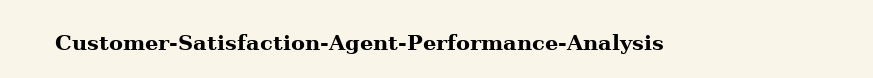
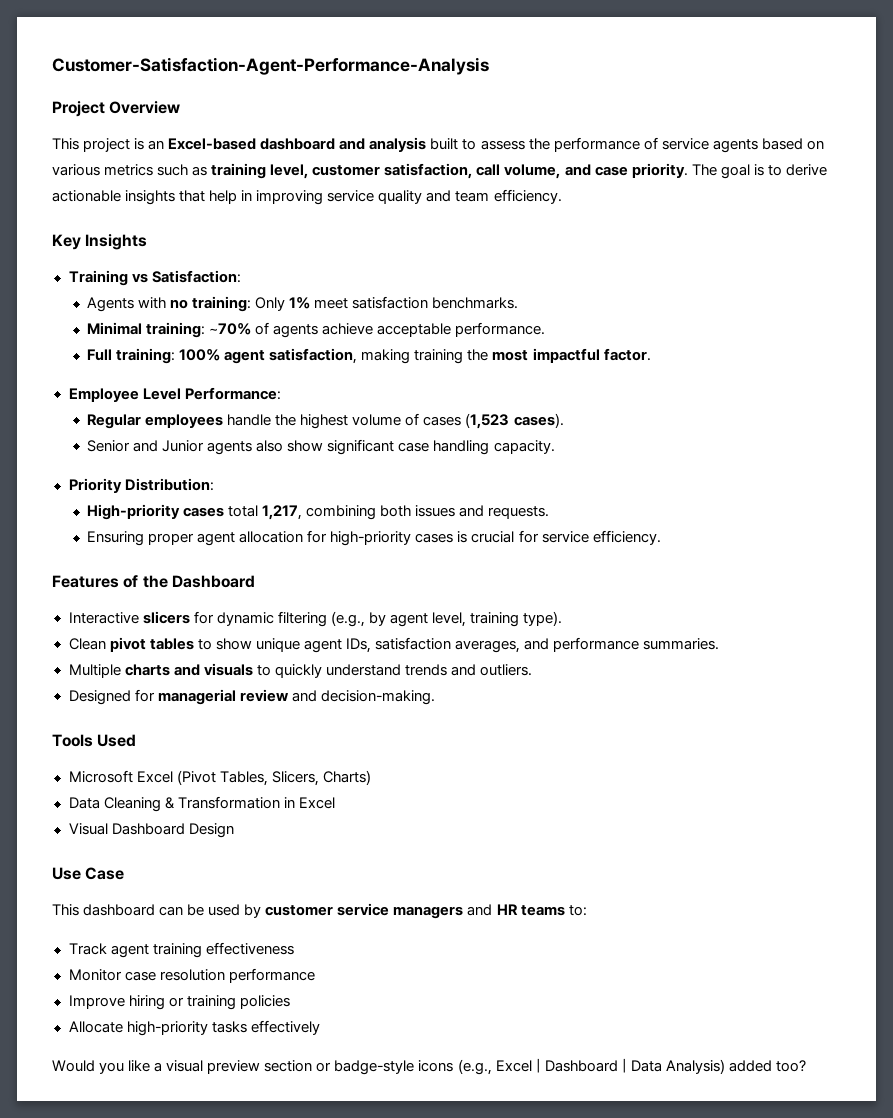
(664, 44) none -> [52,101,181,117] [52,137,824,153] [52,163,827,179] [52,189,562,205] [52,234,148,250] [68,270,241,286] [87,296,519,312] [87,322,546,338] [87,348,651,364] [68,387,281,402] [87,413,564,429] [87,439,555,455] [68,478,214,493] [87,504,550,520] [87,530,661,546] [52,575,255,588] [68,611,563,627] [68,637,720,653] [68,663,532,678] [68,689,435,705] [52,734,137,747] [68,770,371,786] [68,796,335,812] [68,823,234,838] [52,867,125,880] [52,903,587,919] [68,942,294,958] [68,968,315,983] [68,995,290,1010] [68,1020,320,1036] [52,1058,806,1075] // Project Overview // This project is an Excel-based dashboard and analysis built to assess the performance of service agents based on various metrics such as training level, customer satisfaction, call volume, and case priority. The goal is to derive actionable insights that help in improving service quality and team efficiency. // Key Insights // Training vs Satisfaction: // Agents with no training: Only 1% meet satisfaction benchmarks. // Minimal training: ~70% of agents achieve acceptable performance. // Full training: 100% agent satisfaction, making training the most impactful factor. // Employee Level Performance: // Regular employees handle the highest volume of cases (1,523 cases). // Senior and Junior agents also show significant case handling capacity. // Priority Distribution: // High-priority cases total 1,217, combining both issues and requests. // Ensuring proper agent allocation for high-priority cases is crucial for service efficiency. // Features of the Dashboard // Interactive slicers for dynamic filtering (e.g., by agent level, training type). // Clean pivot tables to show unique agent IDs, satisfaction averages, and performance summaries. // Multiple charts and visuals to quickly understand trends and outliers. // Designed for managerial review and decision-making. // Tools Used // Microsoft Excel (Pivot Tables, Slicers, Charts) // Data Cleaning & Transformation in Excel // Visual Dashboard Design // Use Case // This dashboard can be used by customer service managers and HR teams to: // Track agent training effectiveness // Monitor case resolution performance // Improve hiring or training policies // Allocate high-priority tasks effectively // Would you like a visual preview section or badge-style icons (e.g., Excel | Dashboard | Data Analysis) added too?

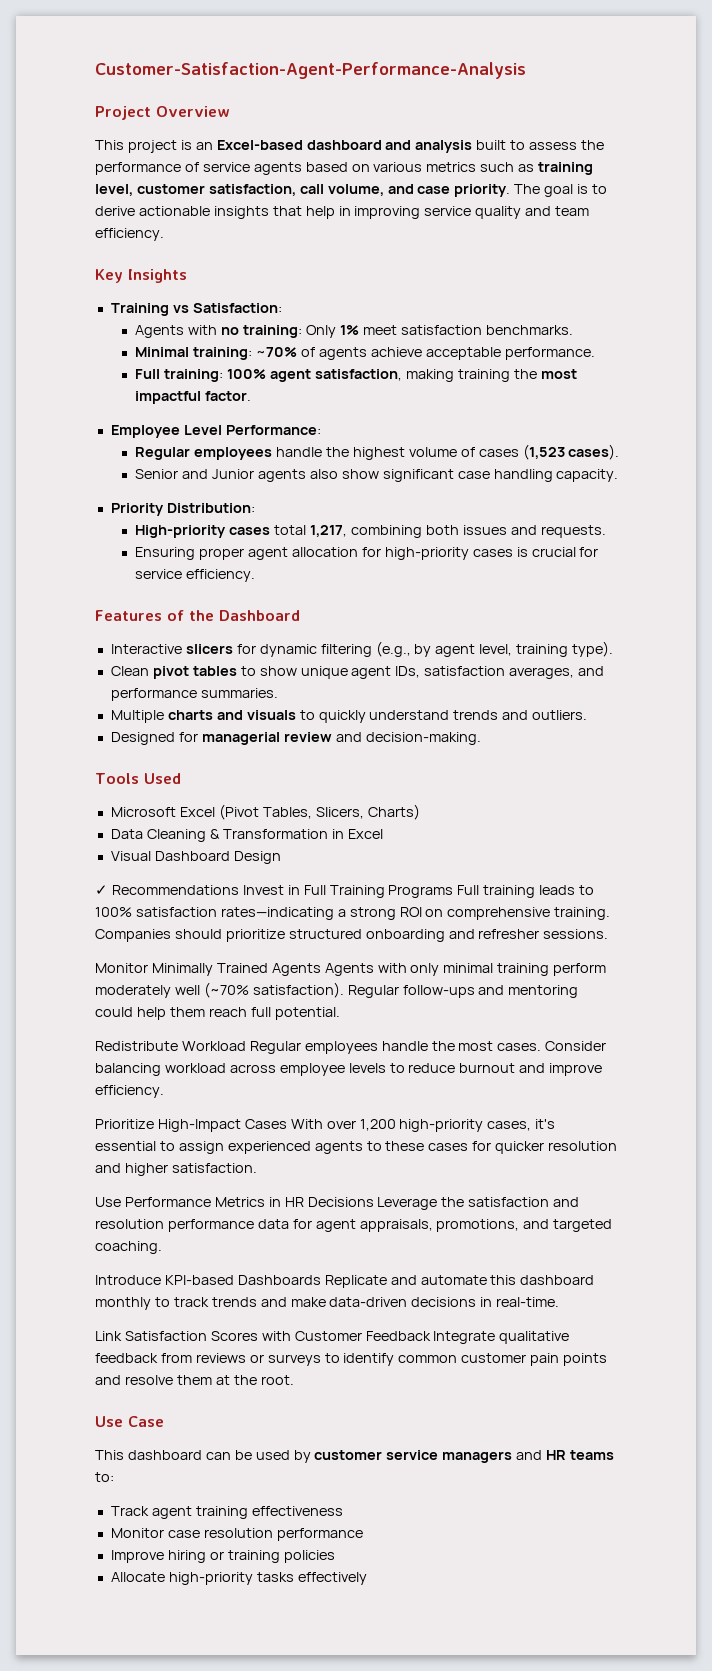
(234, 830) none -> [95,885,595,898] [95,907,611,920] [95,929,609,942] [95,963,607,976] [95,982,579,998] [95,1007,340,1020] [95,1041,607,1054] [95,1063,603,1076] [95,1085,164,1098] [95,1119,556,1132] [95,1141,618,1154] [95,1163,257,1176] [95,1197,580,1210] [95,1219,613,1232] [95,1241,162,1254] [95,1275,595,1288] [95,1297,560,1310] [95,1331,570,1344] [95,1353,608,1366] [95,1375,294,1385] // ✓ Recommendations Invest in Full Training Programs Full training leads to 100% satisfaction rates—indicating a strong ROI on comprehensive training. Companies should prioritize structured onboarding and refresher sessions. // Monitor Minimally Trained Agents Agents with only minimal training perform moderately well (~70% satisfaction). Regular follow-ups and mentoring could help them reach full potential. // Redistribute Workload Regular employees handle the most cases. Consider balancing workload across employee levels to reduce burnout and improve efficiency. // Prioritize High-Impact Cases With over 1,200 high-priority cases, it's essential to assign experienced agents to these cases for quicker resolution and higher satisfaction. // Use Performance Metrics in HR Decisions Leverage the satisfaction and resolution performance data for agent appraisals, promotions, and targeted coaching. // Introduce KPI-based Dashboards Replicate and automate this dashboard monthly to track trends and make data-driven decisions in real-time. // Link Satisfaction Scores with Customer Feedback Integrate qualitative feedback from reviews or surveys to identify common customer pain points and resolve them at the root.
[52,1058,806,1075] // Would you like a visual preview section or badge-style icons (e.g., Excel | Dashboard | Data Analysis) added too? -> (367, 1578) none

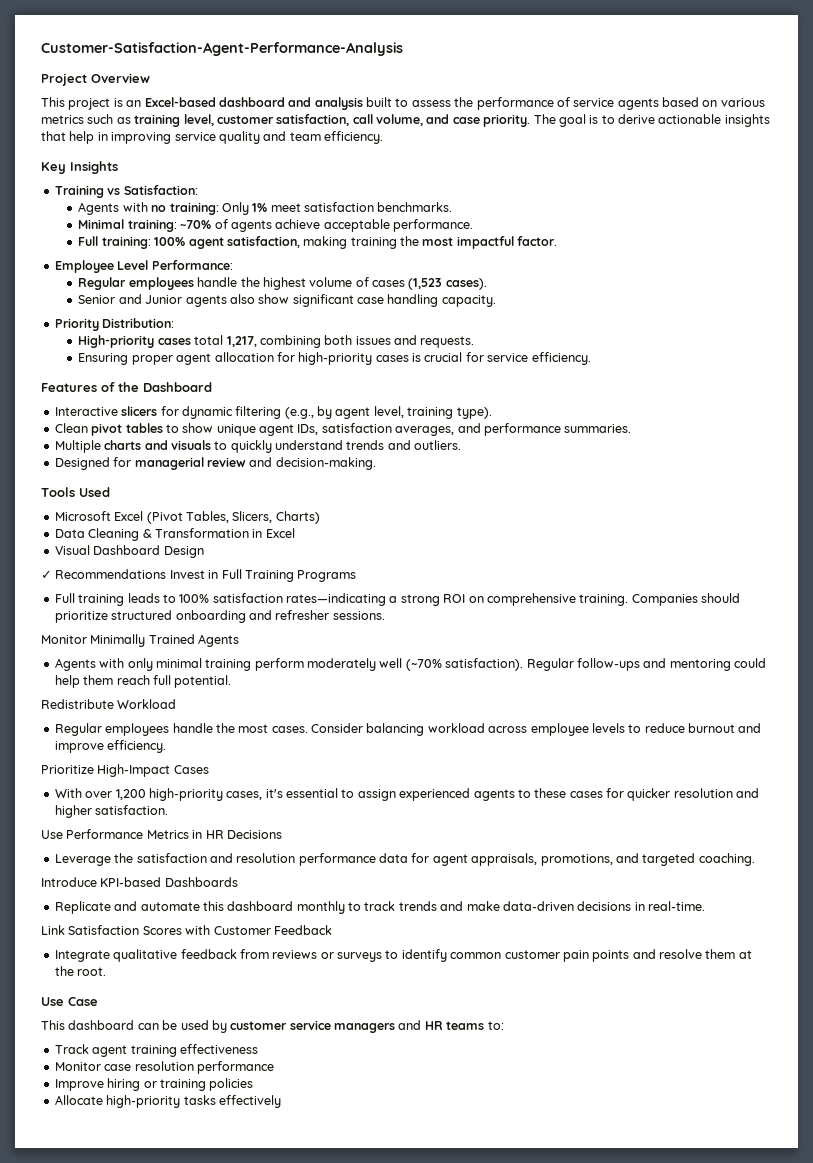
(454, 891) none -> (357, 576) //
(321, 969) none -> (240, 640) //
(246, 1046) none -> (177, 704) //
(287, 1124) none -> (209, 769) //
(374, 1202) none -> (282, 834) //
(321, 1280) none -> (238, 882) //
(431, 1336) none -> (332, 930) //

